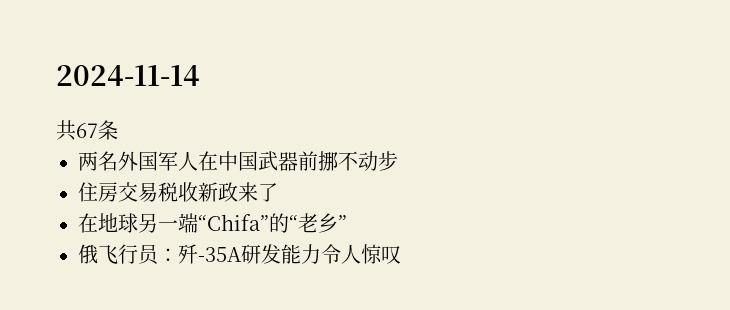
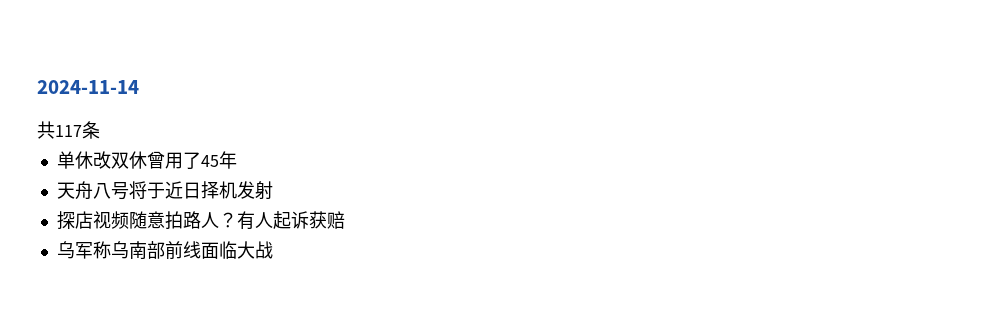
[76,123,98,138] 67 -> [55,125,82,137] 117
[78,151,398,171] [78,182,278,202] [78,213,347,233] [78,244,401,265] 两名外国军人在中国武器前挪不动步 // 住房交易税收新政来了 // 在地球另一端“Chifa”的“老乡” // 俄飞行员：歼-35A研发能力令人惊叹 -> [56,151,237,169] [56,181,273,200] [56,211,345,230] [56,241,273,259] 单休改双休曾用了45年 // 天舟八号将于近日择机发射 // 探店视频随意拍路人？有人起诉获赔 // 乌军称乌南部前线面临大战

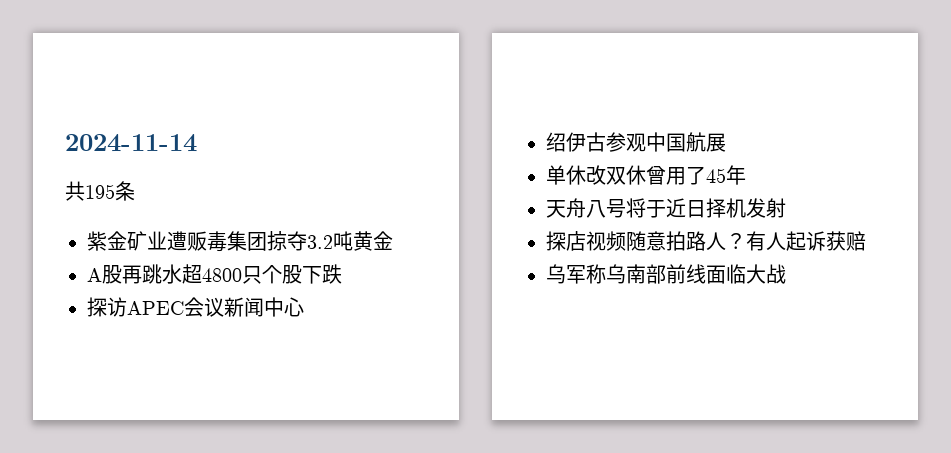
[55,125,82,137] 117 -> [85,184,115,199] 195
(100, 130) none -> [87,231,393,252] [87,264,342,284] [87,297,304,317] [546,132,726,152] // 紫金矿业遭贩毒集团掠夺3.2吨黄金 // A股再跳水超4800只个股下跌 // 探访APEC会议新闻中心 // 绍伊古参观中国航展

